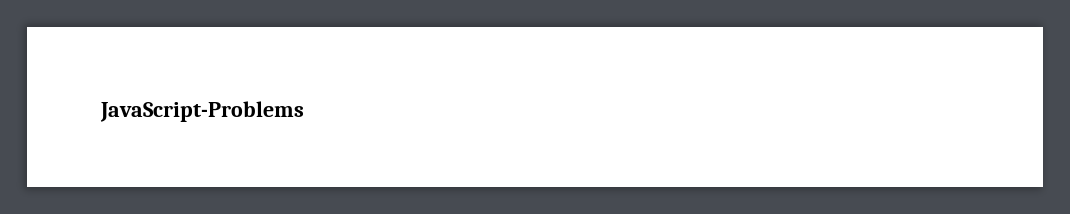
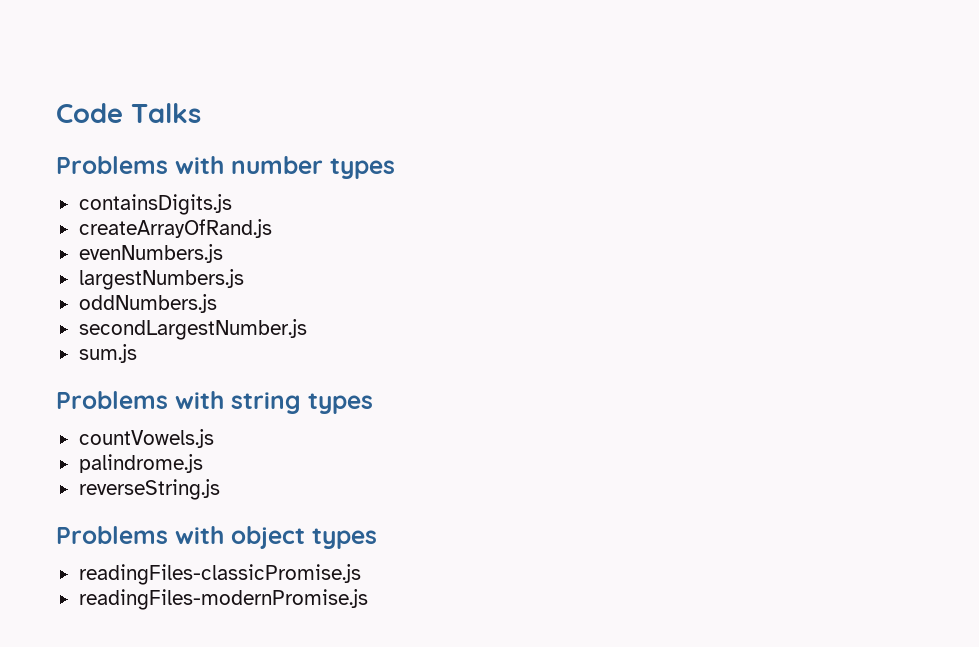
[100,101,304,122] JavaScript-Problems -> [56,103,201,123] [56,156,395,179] [78,194,232,215] [78,219,272,238] [78,244,223,263] [78,269,244,290] [78,294,217,313] [78,319,307,340] [78,344,137,363] [56,391,373,414] [78,429,214,448] [78,454,203,473] [78,479,220,500] [56,526,377,549] [78,564,361,585] [78,589,368,610] Code Talks // Problems with number types // containsDigits.js // createArrayOfRand.js // evenNumbers.js // largestNumbers.js // oddNumbers.js // secondLargestNumber.js // sum.js // Problems with string types // countVowels.js // palindrome.js // reverseString.js // Problems with object types // readingFiles-classicPromise.js // readingFiles-modernPromise.js

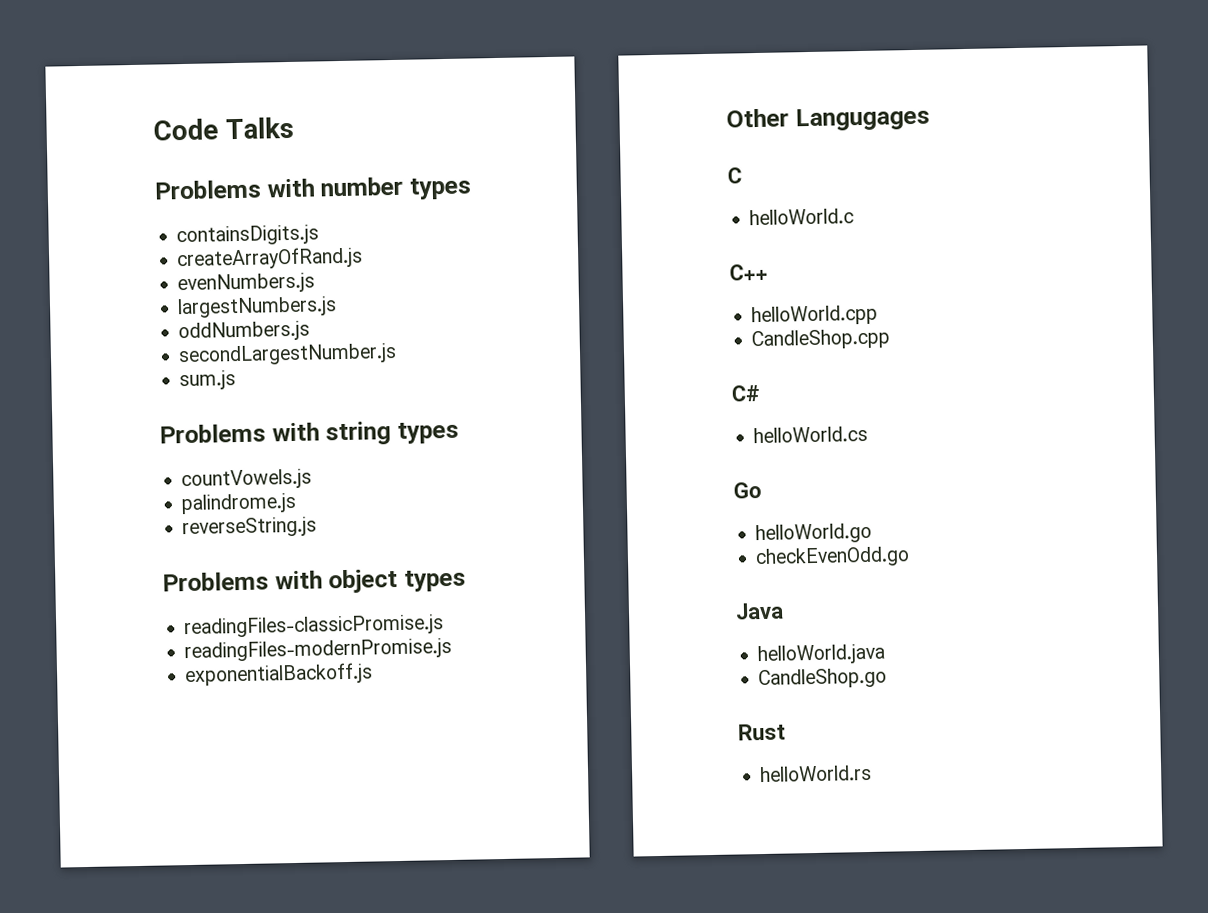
(368, 599) none -> [184,662,374,687] [726,106,930,132] [727,167,742,184] [749,208,855,226] [729,263,768,281] [751,304,879,327] [751,328,891,351] [731,384,760,402] [753,425,869,444] [733,481,762,499] [755,522,873,545] [755,546,911,569] [735,602,784,620] [757,643,887,666] [758,667,888,690] [738,723,786,741] [759,764,873,783] // exponentialBackoff.js // Other Langugages // C // helloWorld.c // C++ // helloWorld.cpp // CandleShop.cpp // C# // helloWorld.cs // Go // helloWorld.go // checkEvenOdd.go // Java // helloWorld.java // CandleShop.go // Rust // helloWorld.rs

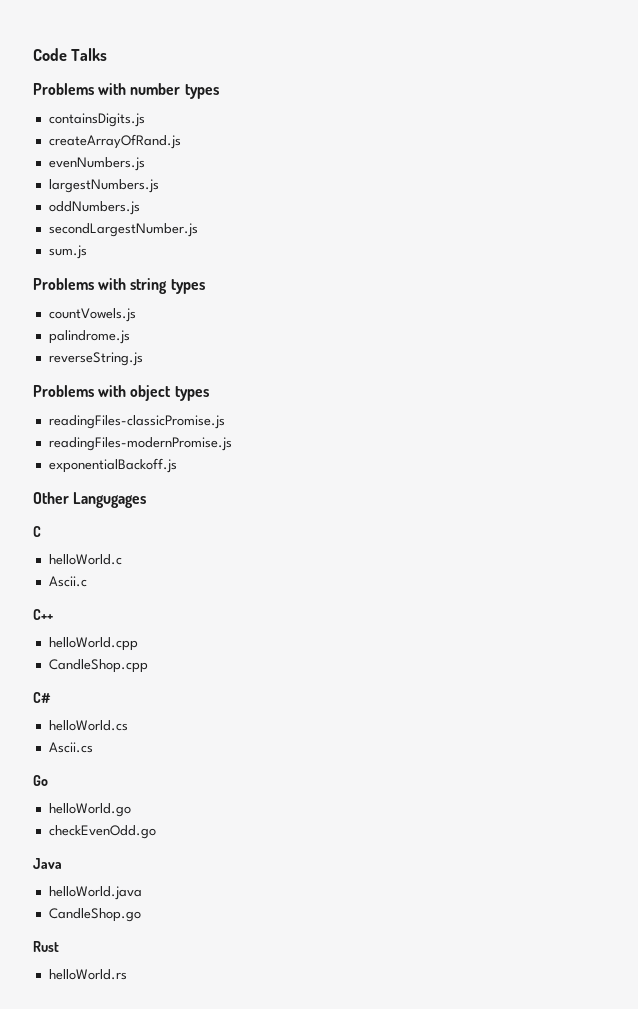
(855, 217) none -> [48,576,87,587] // Ascii.c
(869, 434) none -> [48,742,93,753] // Ascii.cs

